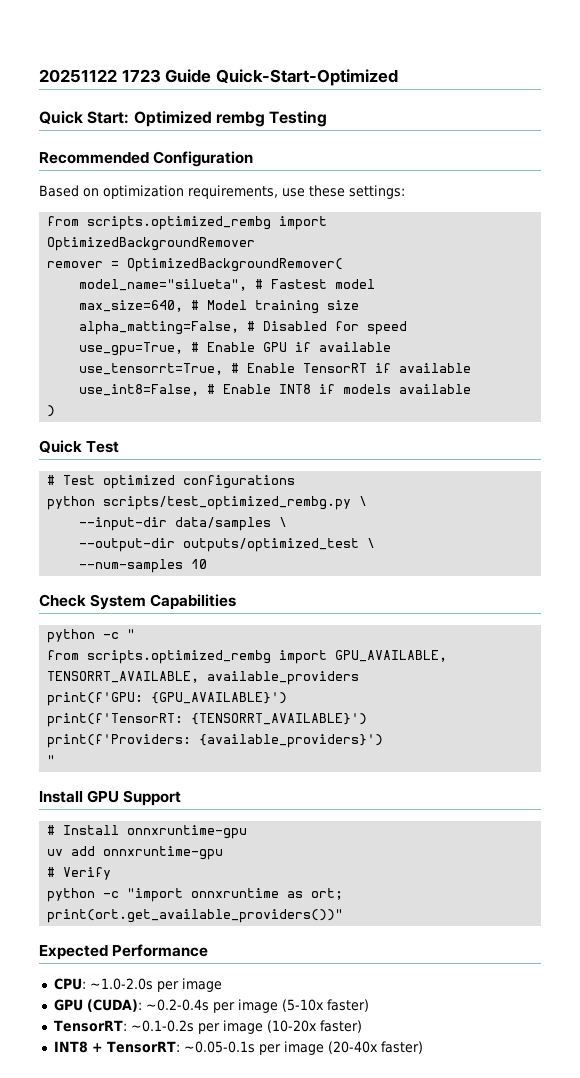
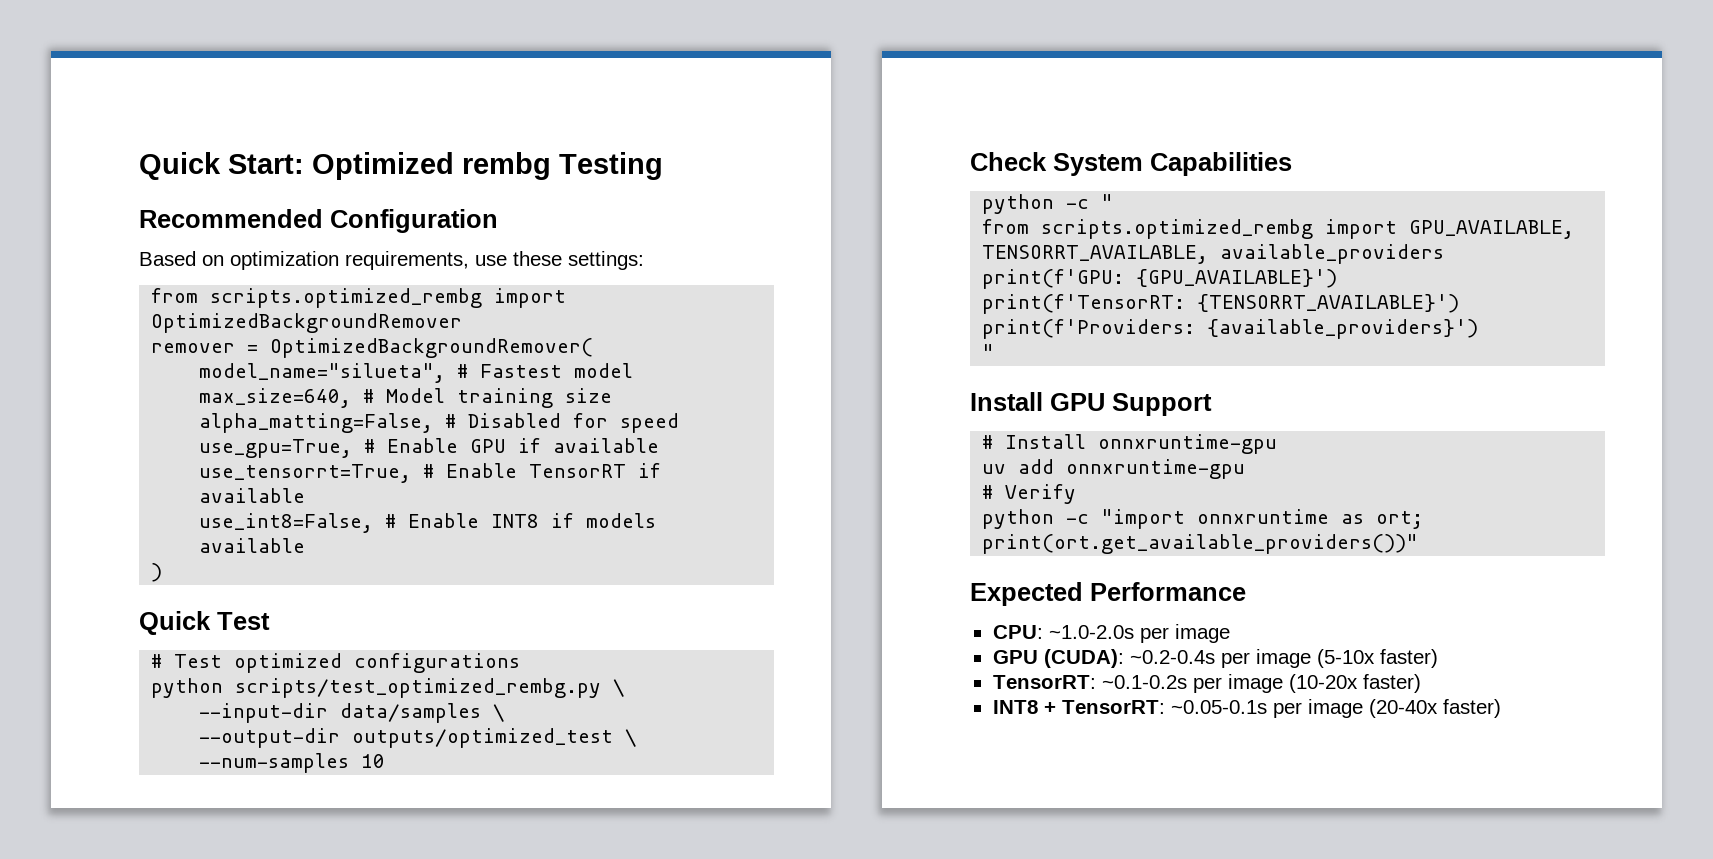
[39,69,398,86] 20251122 1723 Guide Quick-Start-Optimized // -> (139, 166) none

